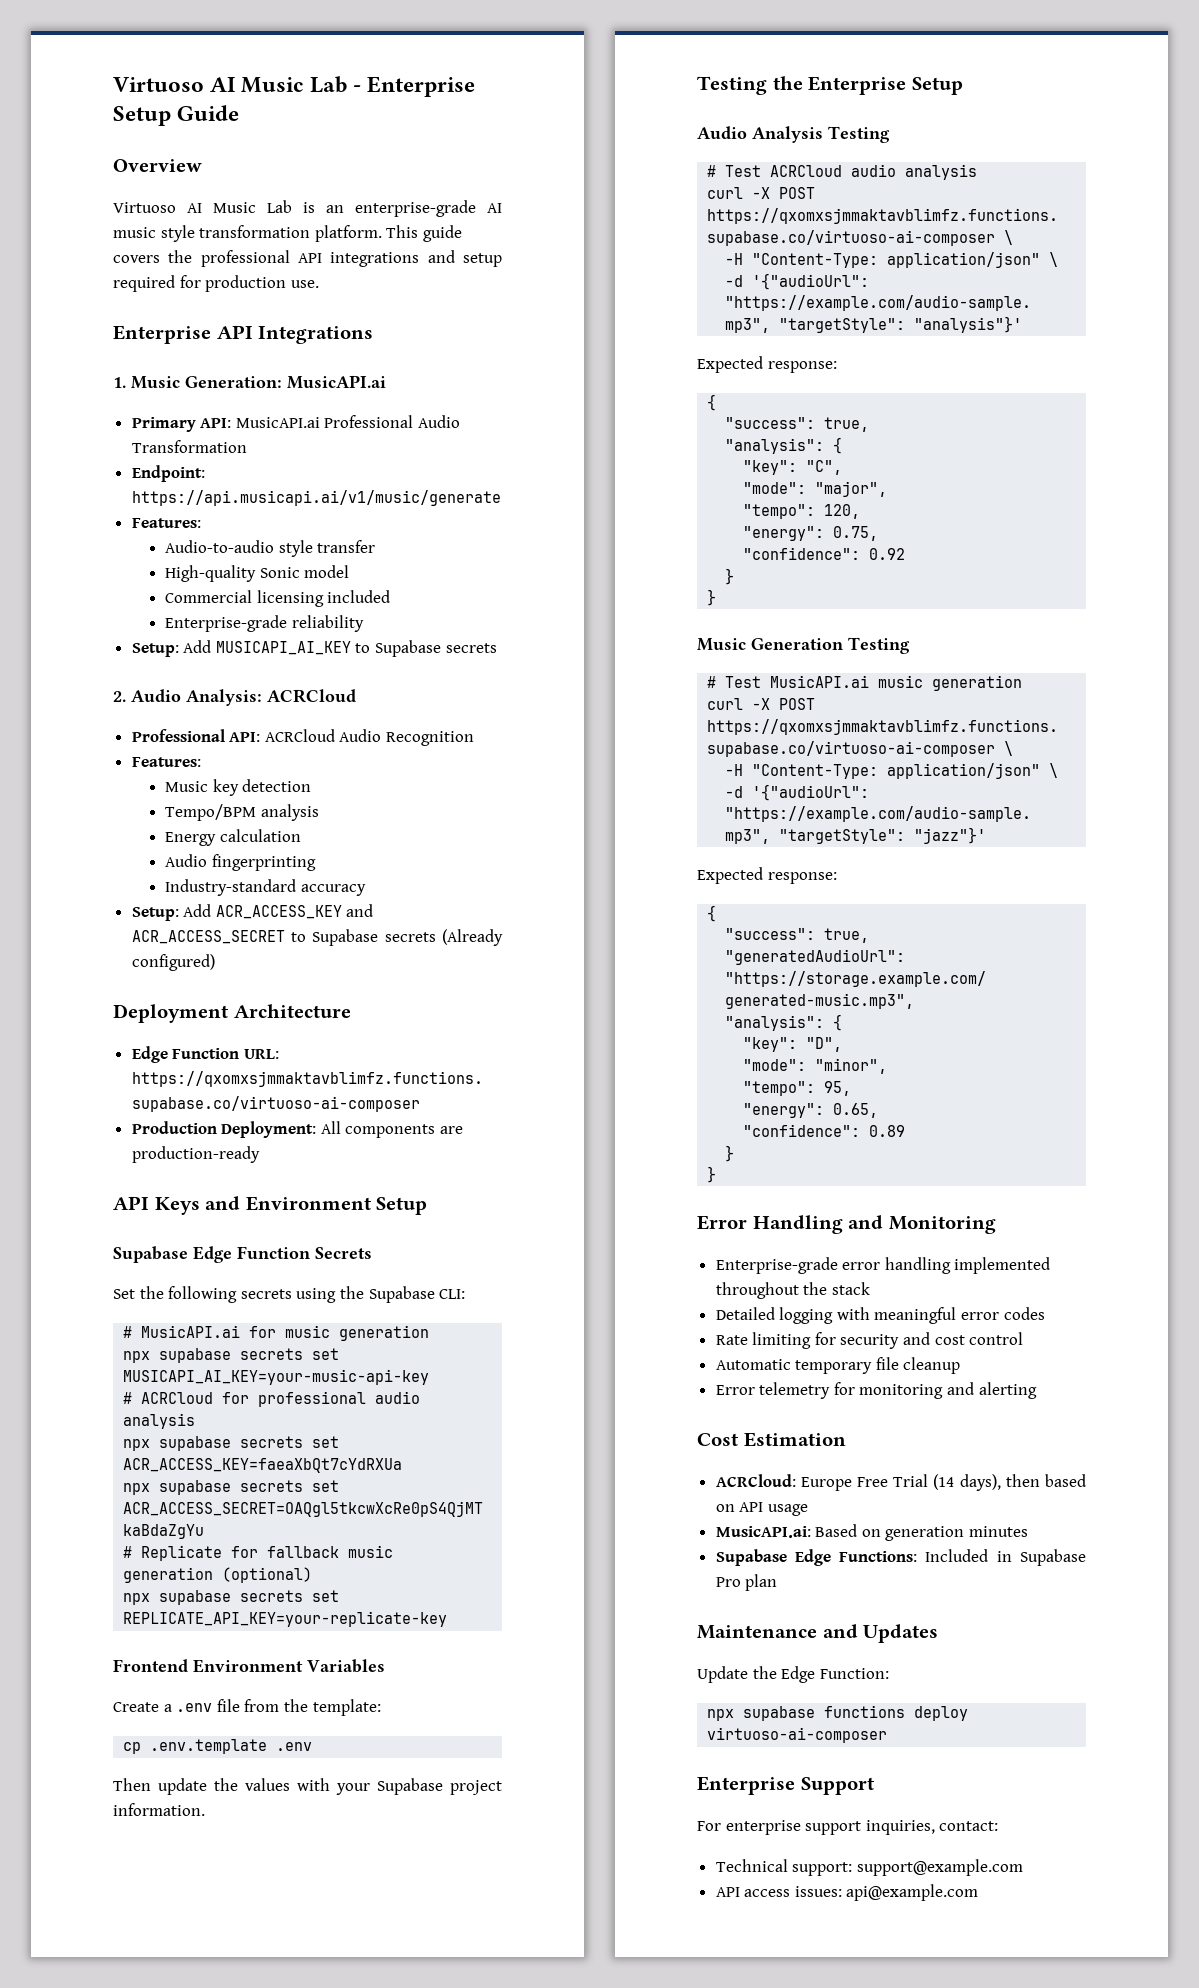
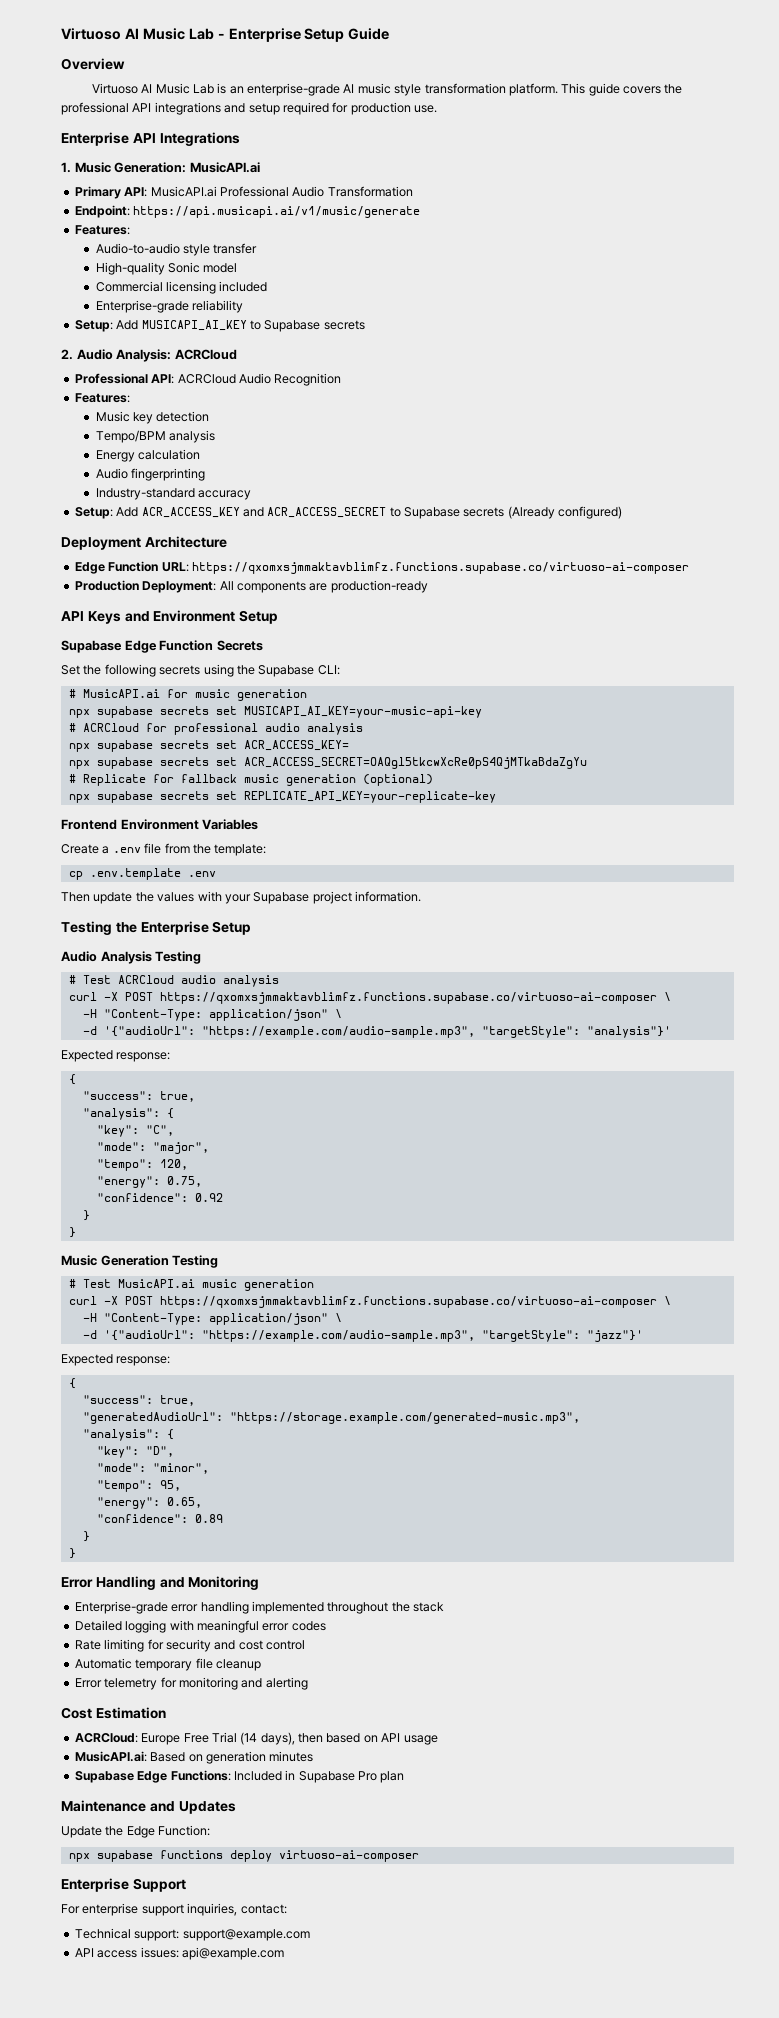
[123,1458,403,1473] ACR_ACCESS_KEY=faeaXbQt7cYdRXUa -> [243,740,349,751] ACR_ACCESS_KEY=

